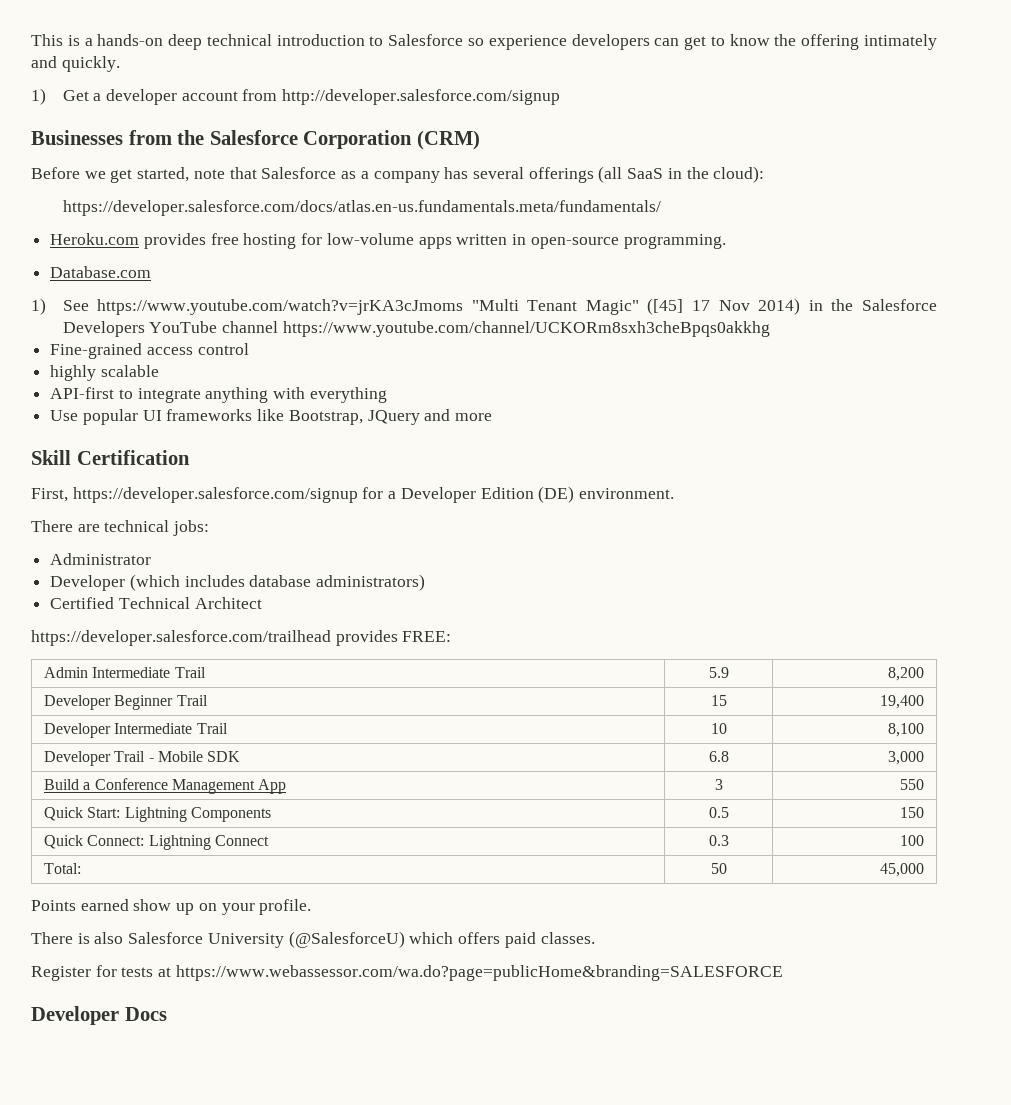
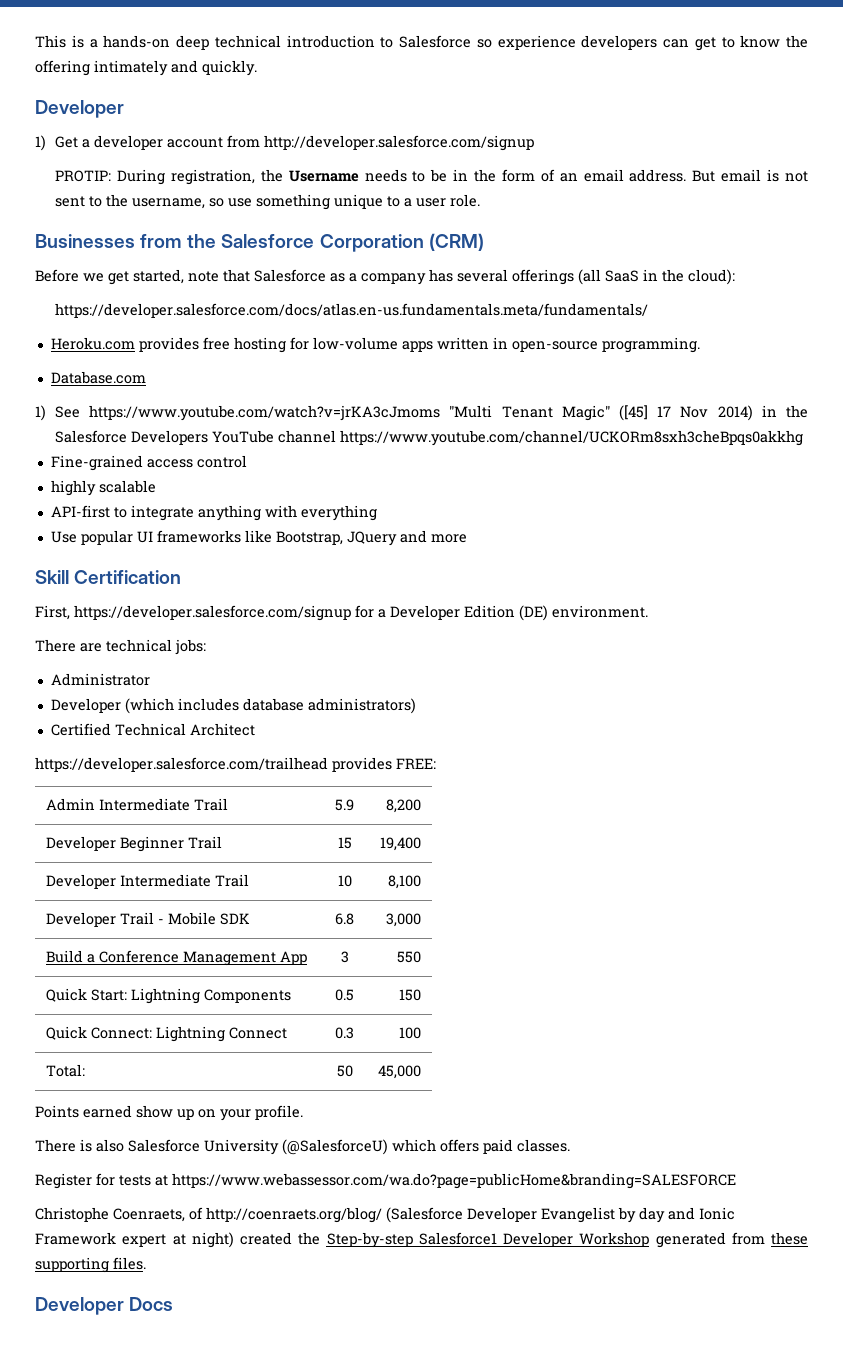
(120, 64) none -> [35,100,124,118] // Developer
(561, 97) none -> [55,169,809,185] [55,194,481,210] // PROTIP: During registration, the Username needs to be in the form of an email address. But email is not sent to the username, so use something unique to a user role.
(783, 973) none -> [35,1207,735,1223] [35,1232,808,1248] [35,1257,146,1273] // Christophe Coenraets, of http://coenraets.org/blog/ (Salesforce Developer Evangelist by day and Ionic Framework expert at night) created the Step-by-step Salesforce1 Developer Workshop generated from these supporting files.

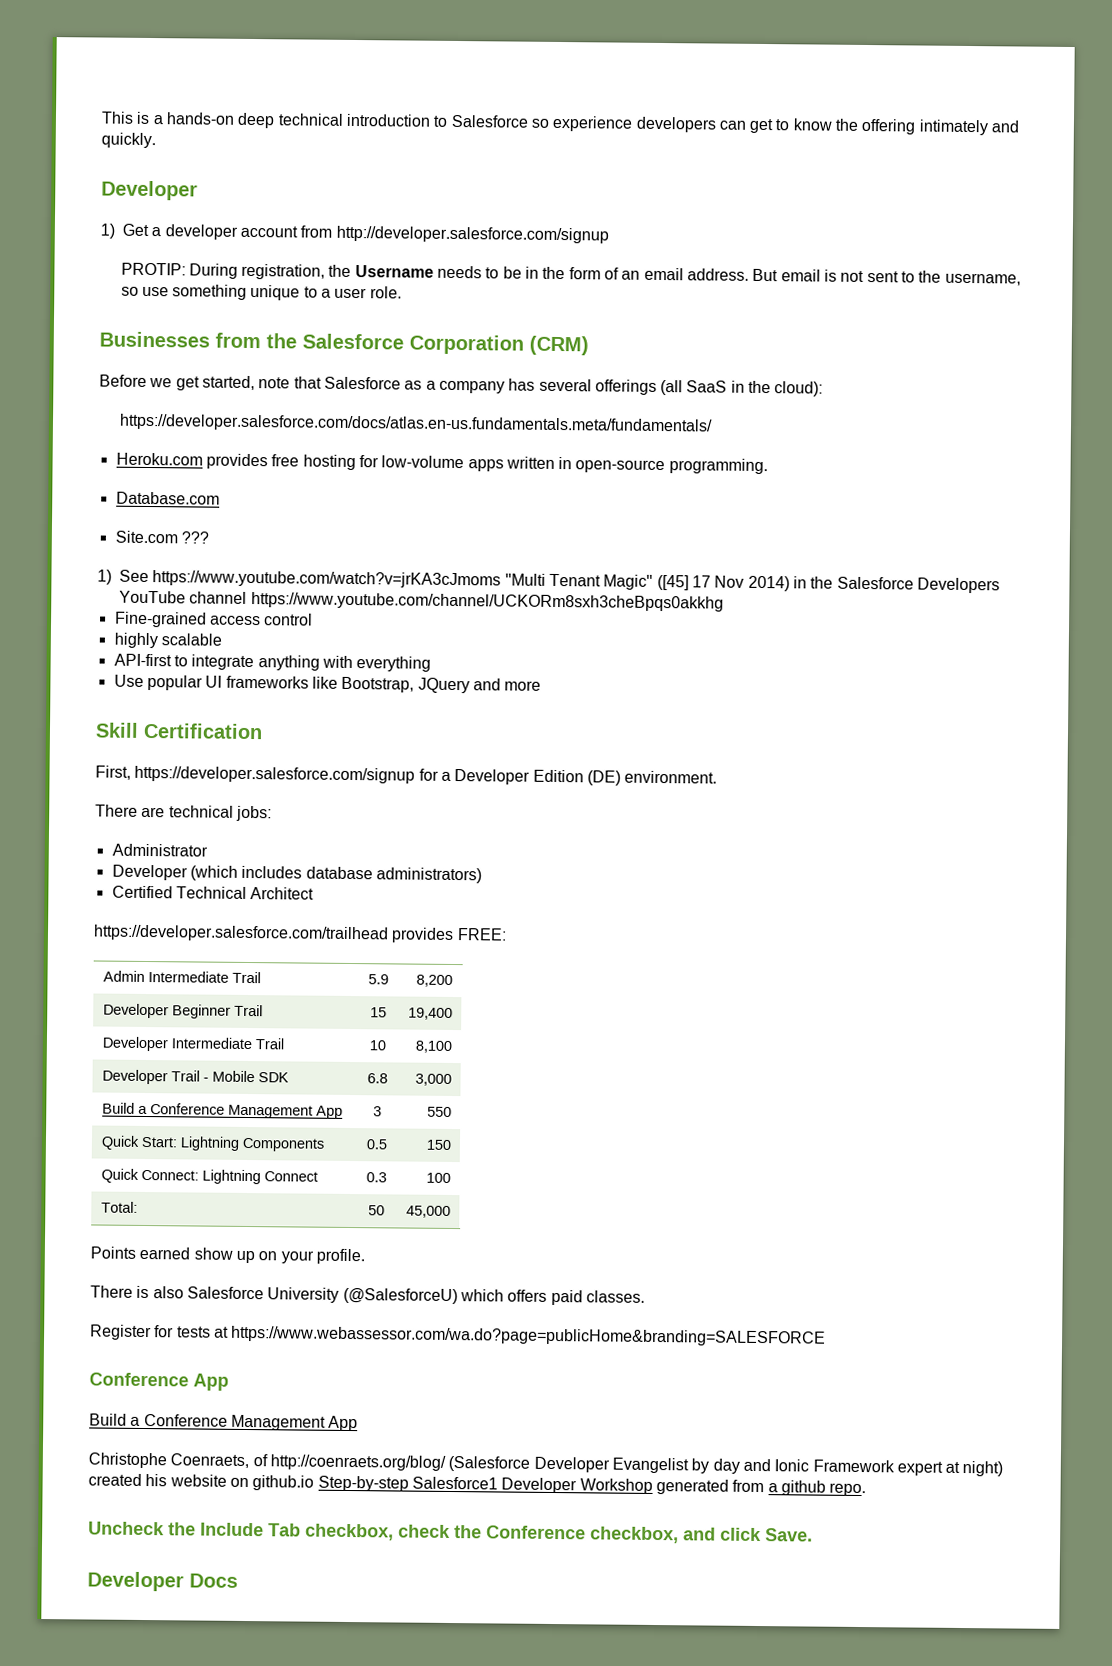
(146, 377) none -> [114,530,209,544] // Site.com ???
(736, 1181) none -> [89,1372,229,1391] [89,1413,359,1432] // Conference App // Build a Conference Management App
[298,1232,321,1245] the -> [145,1474,315,1491] his website on github.io
[771,1232,808,1245] [35,1257,146,1273] these supporting files. -> [767,1480,867,1497] [88,1521,813,1544] a github repo. // Uncheck the Include Tab checkbox, check the Conference checkbox, and click Save.

